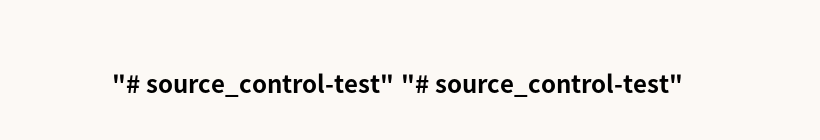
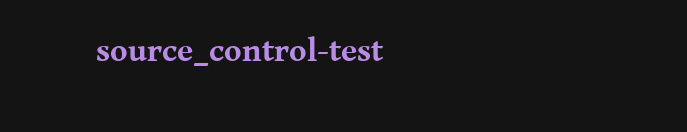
[112,73,684,97] "# source_control-test" "# source_control-test" -> [96,36,384,66] source_control-test

